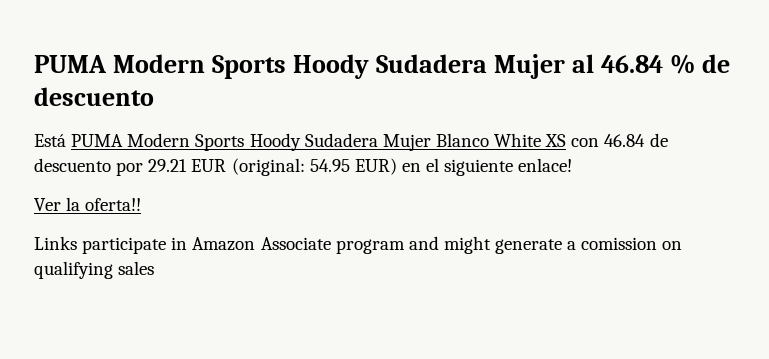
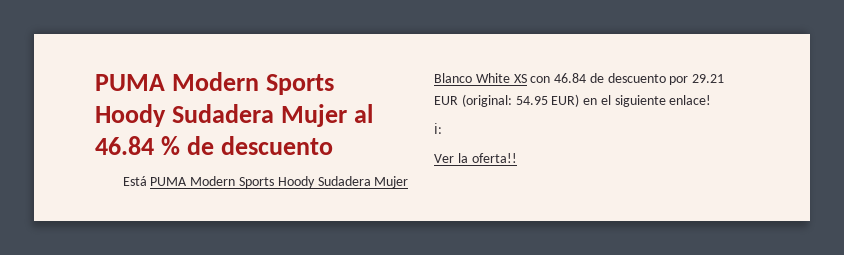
(573, 165) none -> [434,123,442,134] // ℹ:
[34,236,683,254] [34,261,155,279] // Links participate in Amazon Associate program and might generate a comission on qualifying sales -> (517, 158) none

